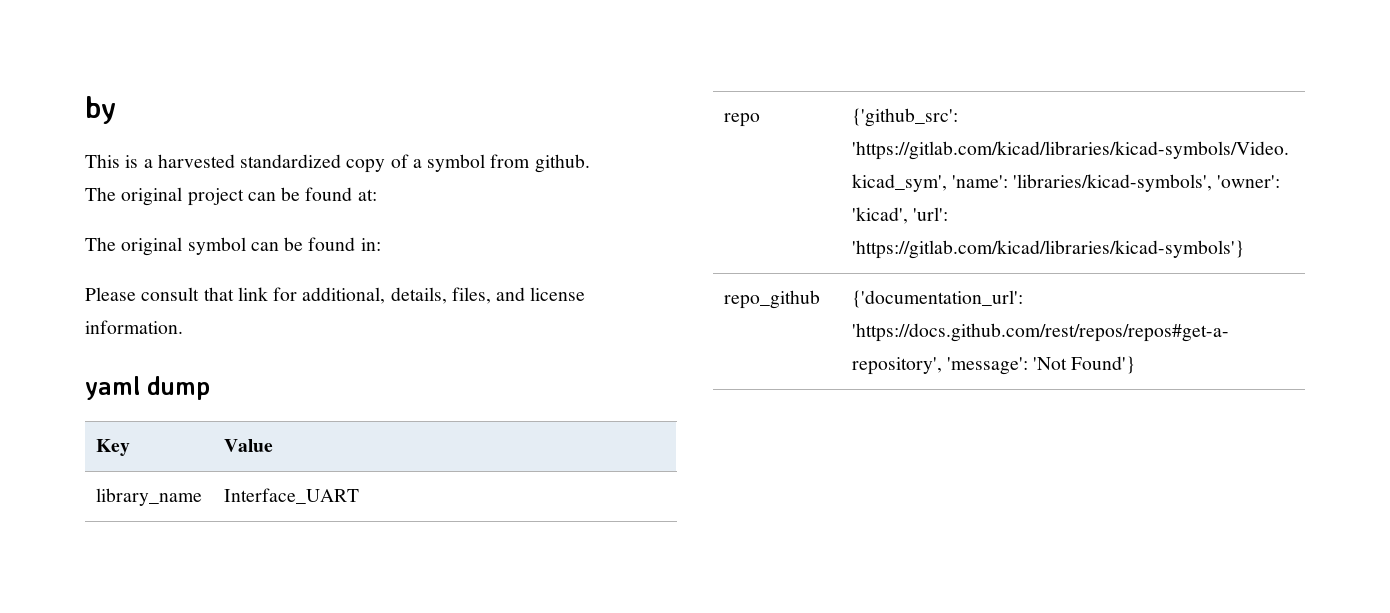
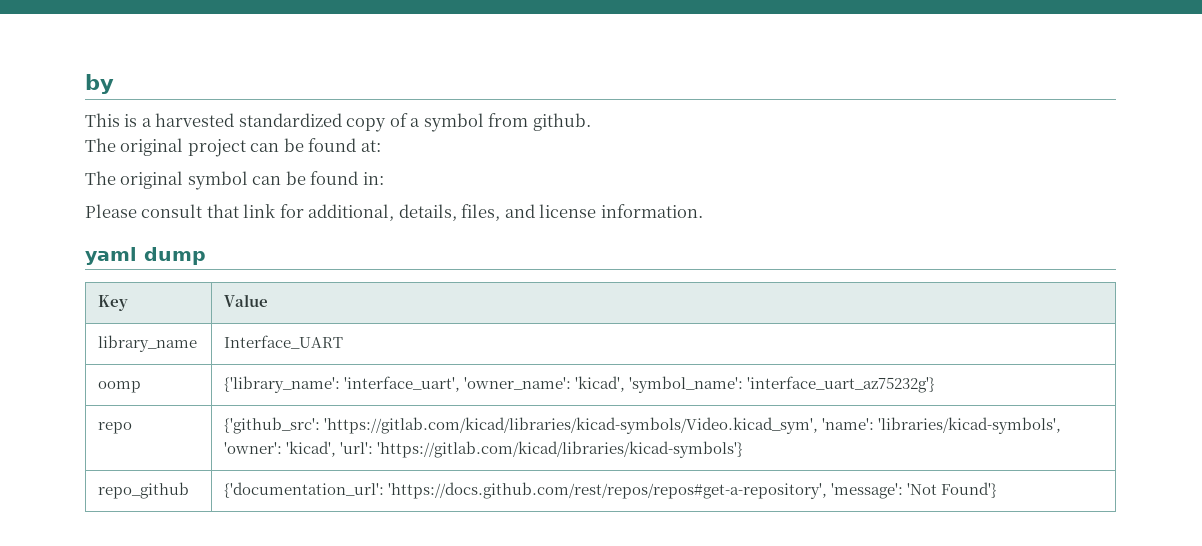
(359, 496) none -> [98,381,142,393] [224,376,936,393] // oomp | {'library_name': 'interface_uart', 'owner_name': 'kicad', 'symbol_name': 'interface_uart_az75232g'}

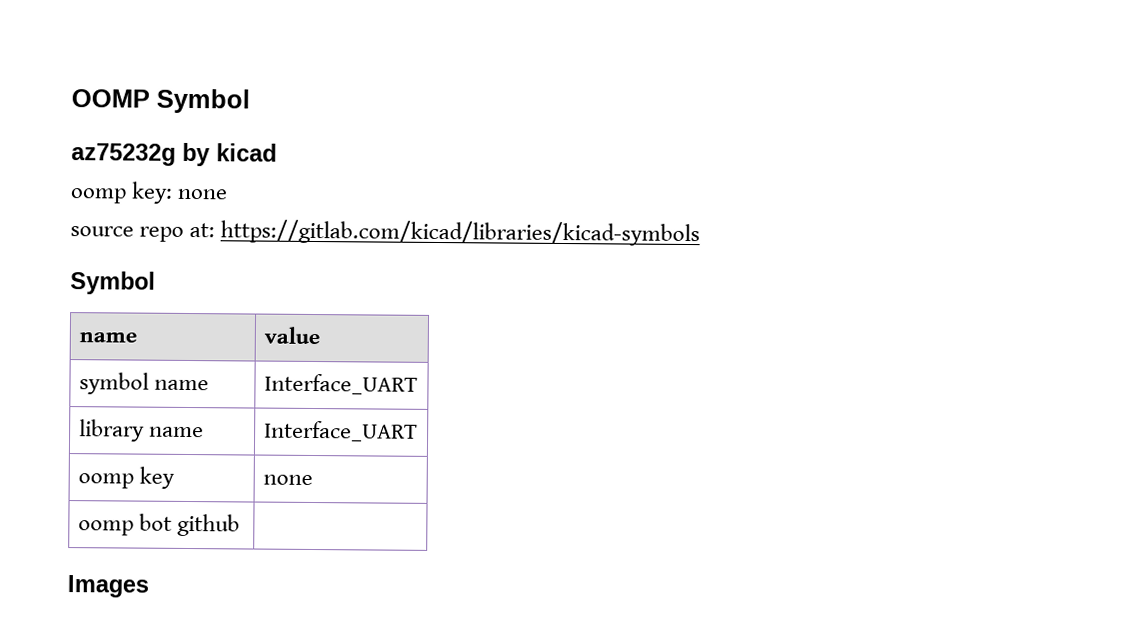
[85,74,114,94] [85,113,591,132] [85,138,381,157] [85,171,384,190] [85,204,703,221] [85,247,206,265] [98,295,129,311] [224,294,269,307] [98,335,198,352] [224,335,344,349] [98,381,142,393] [224,376,936,393] [98,422,133,434] [224,417,1062,434] [224,441,744,458] [98,482,190,499] [224,482,998,499] by // This is a harvested standardized copy of a symbol from github. // The original project can be found at: // The original symbol can be found in: // Please consult that link for additional, details, files, and license information. // yaml dump // Key | Value // library_name | Interface_UART // oomp | {'library_name': 'interface_uart', 'owner_name': 'kicad', 'symbol_name': 'interface_uart_az75232g'} // repo | {'github_src': 'https://gitlab.com/kicad/libraries/kicad-symbols/Video.kicad_sym', 'name': 'libraries/kicad-symbols', 'owner': 'kicad', 'url': 'https://gitlab.com/kicad/libraries/kicad-symbols'} // repo_github | {'documentation_url': 'https://docs.github.com/rest/repos/repos#get-a-repository', 'message': 'Not Found'} -> [71,88,250,114] [71,142,277,167] [70,181,229,204] [70,219,701,247] [70,271,156,295] [78,332,137,343] [263,326,320,345] [78,372,209,395] [263,373,418,395] [78,419,204,442] [263,420,418,442] [77,466,175,489] [262,474,313,485] [77,513,240,537] [67,575,149,598] OOMP Symbol // az75232g by kicad // oomp key: none // source repo at: https://gitlab.com/kicad/libraries/kicad-symbols // Symbol // name | value // symbol name | Interface_UART // library name | Interface_UART // oomp key | none // oomp bot github | // Images

